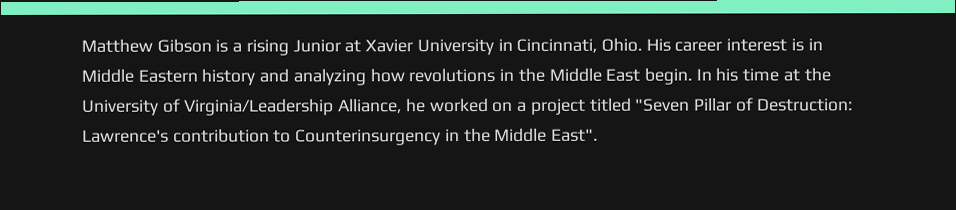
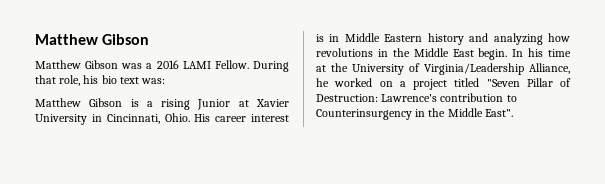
[81,38,212,53] Matthew Gibson -> [35,34,150,45] [35,60,289,72] [35,75,166,86] [35,98,123,107] Matthew Gibson // Matthew Gibson was a 2016 LAMI Fellow. During that role, his bio text was: // Matthew Gibson

